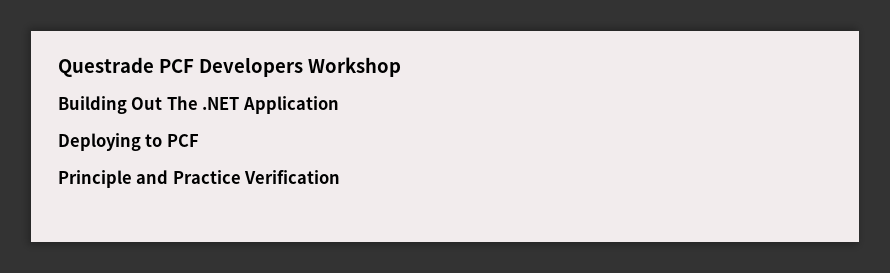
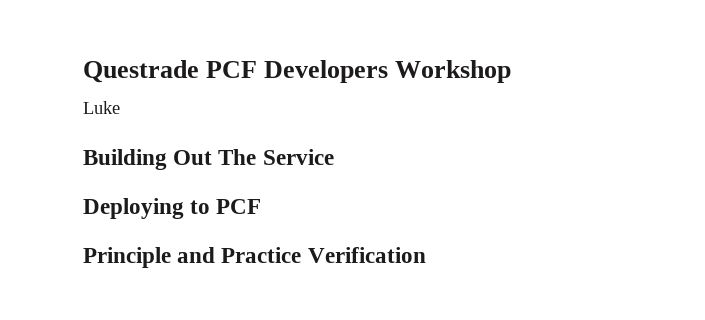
(401, 67) none -> [83,101,120,114] // Luke
[202,96,339,114] .NET Application -> [262,149,334,165] Service

